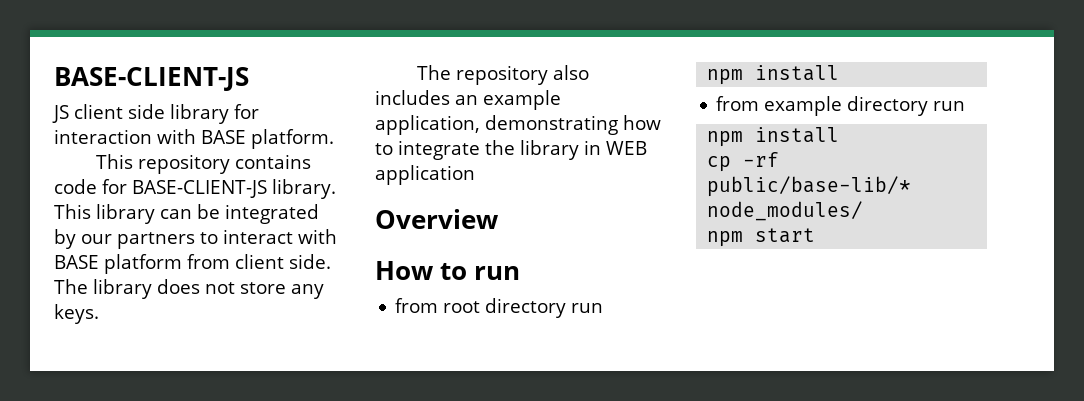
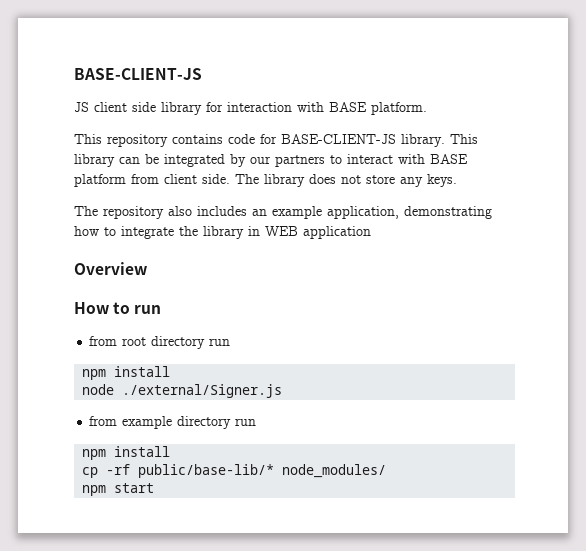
(840, 73) none -> [82,384,283,398] // node ./external/Signer.js

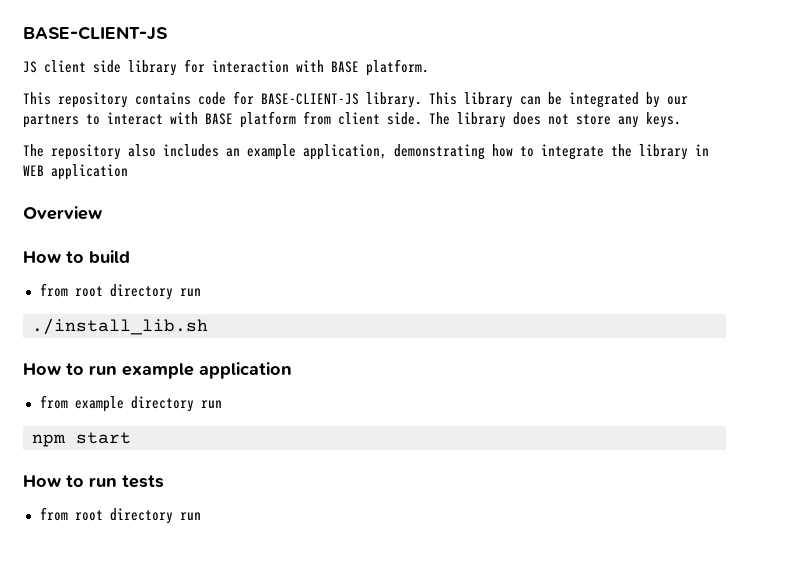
[134,305,162,314] run -> [89,250,130,263] build
[82,366,171,380] [82,384,283,398] npm install // node ./external/Signer.js -> [32,318,208,335] [23,362,292,379] ./install_lib.sh // How to run example application
[114,446,171,457] [82,464,387,478] [82,483,155,496] install // cp -rf public/base-lib/* node_modules/ // npm start -> [76,432,131,444] [23,475,164,488] [39,507,201,524] start // How to run tests // from root directory run

